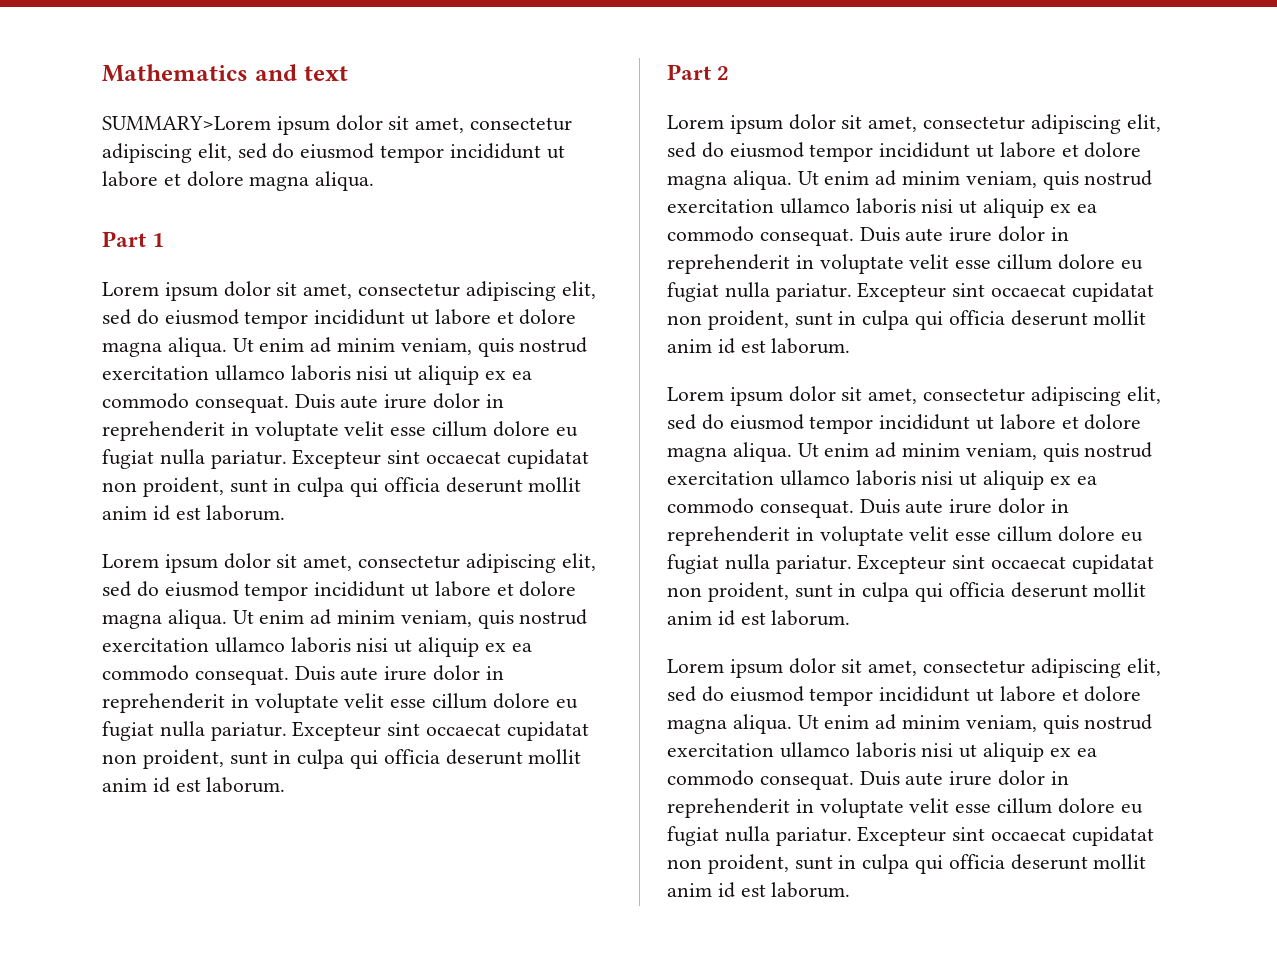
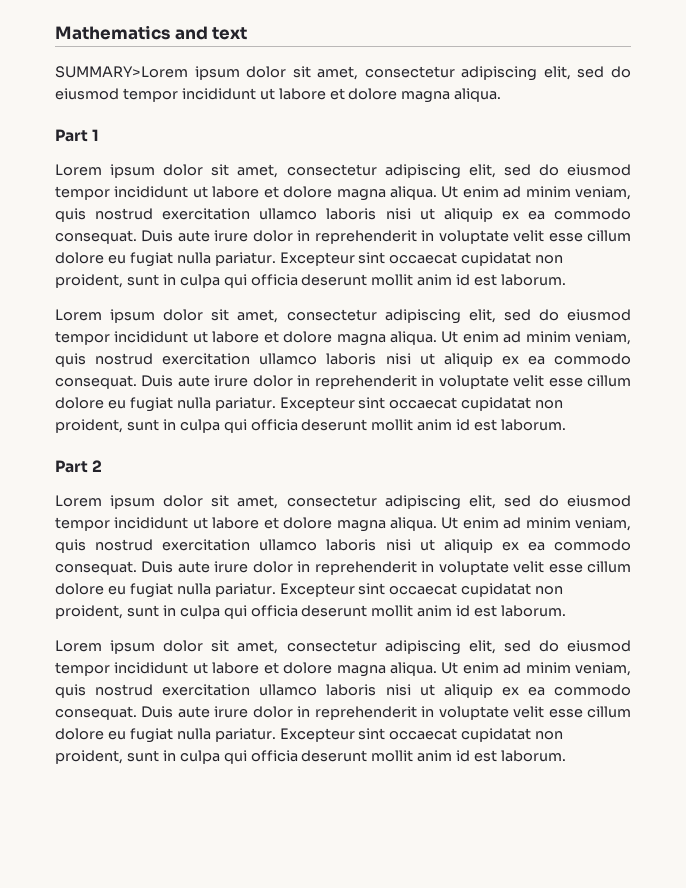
[667,658,1161,678] [667,686,1142,706] [667,714,1153,734] [667,742,1097,762] [667,770,1069,790] [667,798,1143,818] [667,826,1154,846] [667,854,1147,874] [667,882,851,898] // Lorem ipsum dolor sit amet, consectetur adipiscing elit, sed do eiusmod tempor incididunt ut labore et dolore magna aliqua. Ut enim ad minim veniam, quis nostrud exercitation ullamco laboris nisi ut aliquip ex ea commodo consequat. Duis aute irure dolor in reprehenderit in voluptate velit esse cillum dolore eu fugiat nulla pariatur. Excepteur sint occaecat cupidatat non proident, sunt in culpa qui officia deserunt mollit anim id est laborum. -> (567, 756) none

